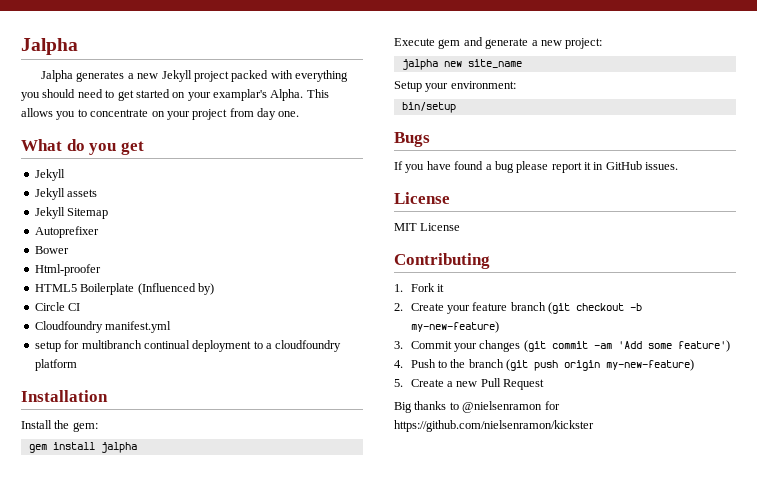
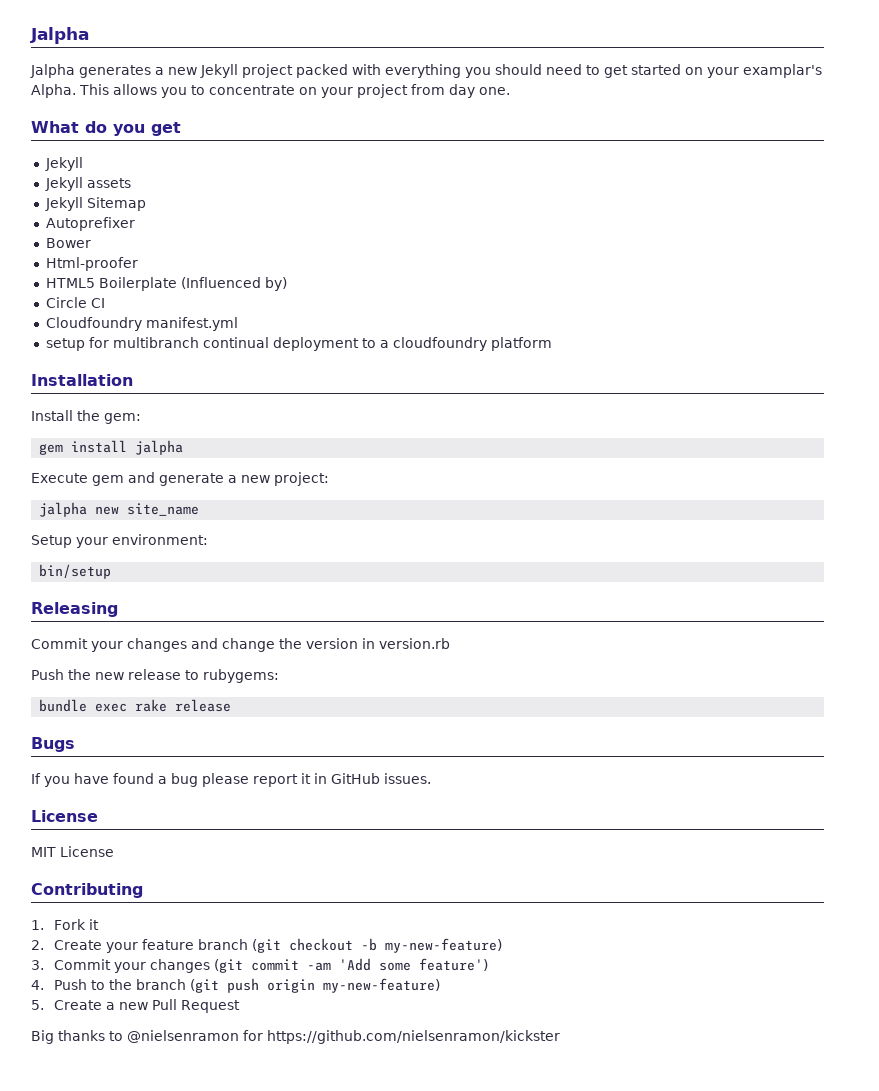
(456, 107) none -> [31,602,118,617] [31,638,450,652] [31,669,279,683] [39,699,232,712] // Releasing // Commit your changes and change the version in version.rb // Push the new release to rubygems: // bundle exec rake release

